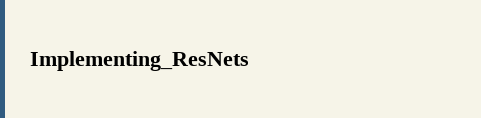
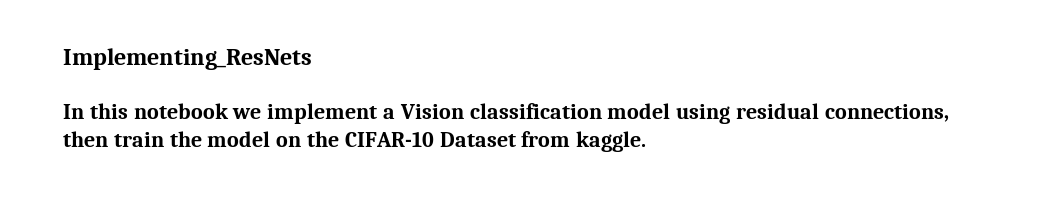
(249, 61) none -> [63,103,949,124] [63,131,647,152] // In this notebook we implement a Vision classification model using residual connections, then train the model on the CIFAR-10 Dataset from kaggle.

